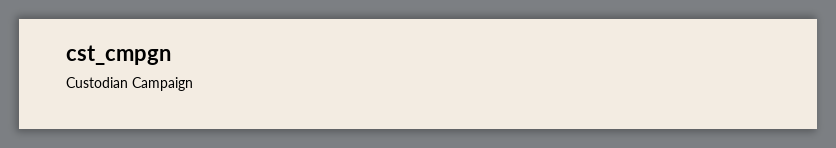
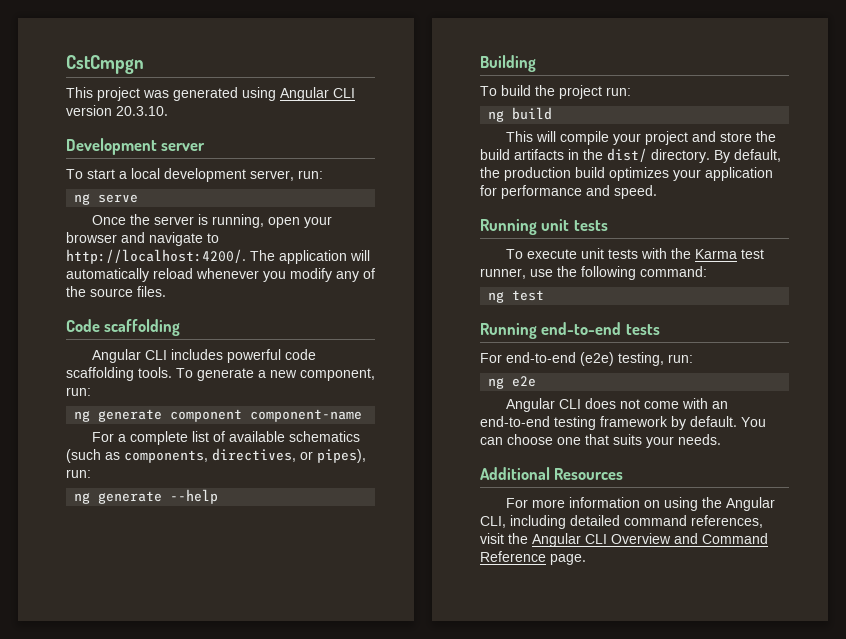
[66,45,171,65] [66,77,193,91] cst_cmpgn // Custodian Campaign -> [66,55,144,74] [66,87,355,101] [66,105,168,116] [66,138,206,155] [66,168,323,182] [74,194,139,205] [91,214,332,228] [66,232,219,246] [66,249,370,264] [66,268,375,282] [66,286,166,297] [66,319,181,336] [91,349,316,363] [66,367,375,381] [66,387,91,396] [74,409,363,422] [91,431,360,445] [66,448,366,463] [66,469,91,478] [74,489,219,504] [480,55,536,72] [480,85,631,99] [488,107,553,122] [505,131,776,145] [480,148,781,163] [480,167,773,181] [480,185,657,199] [480,219,608,235] [505,248,764,259] [480,266,707,280] [488,290,545,303] [480,322,660,339] [480,352,693,366] [488,376,537,389] [505,398,728,412] [480,416,766,430] [480,434,721,448] [480,467,624,480] [505,497,775,511] [480,515,763,529] [480,533,768,547] [480,551,586,565] CstCmpgn // This project was generated using Angular CLI version 20.3.10. // Development server // To start a local development server, run: // ng serve // Once the server is running, open your browser and navigate to http://localhost:4200/. The application will automatically reload whenever you modify any of the source files. // Code scaffolding // Angular CLI includes powerful code scaffolding tools. To generate a new component, run: // ng generate component component-name // For a complete list of available schematics (such as components, directives, or pipes), run: // ng generate --help // Building // To build the project run: // ng build // This will compile your project and store the build artifacts in the dist/ directory. By default, the production build optimizes your application for performance and speed. // Running unit tests // To execute unit tests with the Karma test runner, use the following command: // ng test // Running end-to-end tests // For end-to-end (e2e) testing, run: // ng e2e // Angular CLI does not come with an end-to-end testing framework by default. You can choose one that suits your needs. // Additional Resources // For more information on using the Angular CLI, including detailed command references, visit the Angular CLI Overview and Command Reference page.

